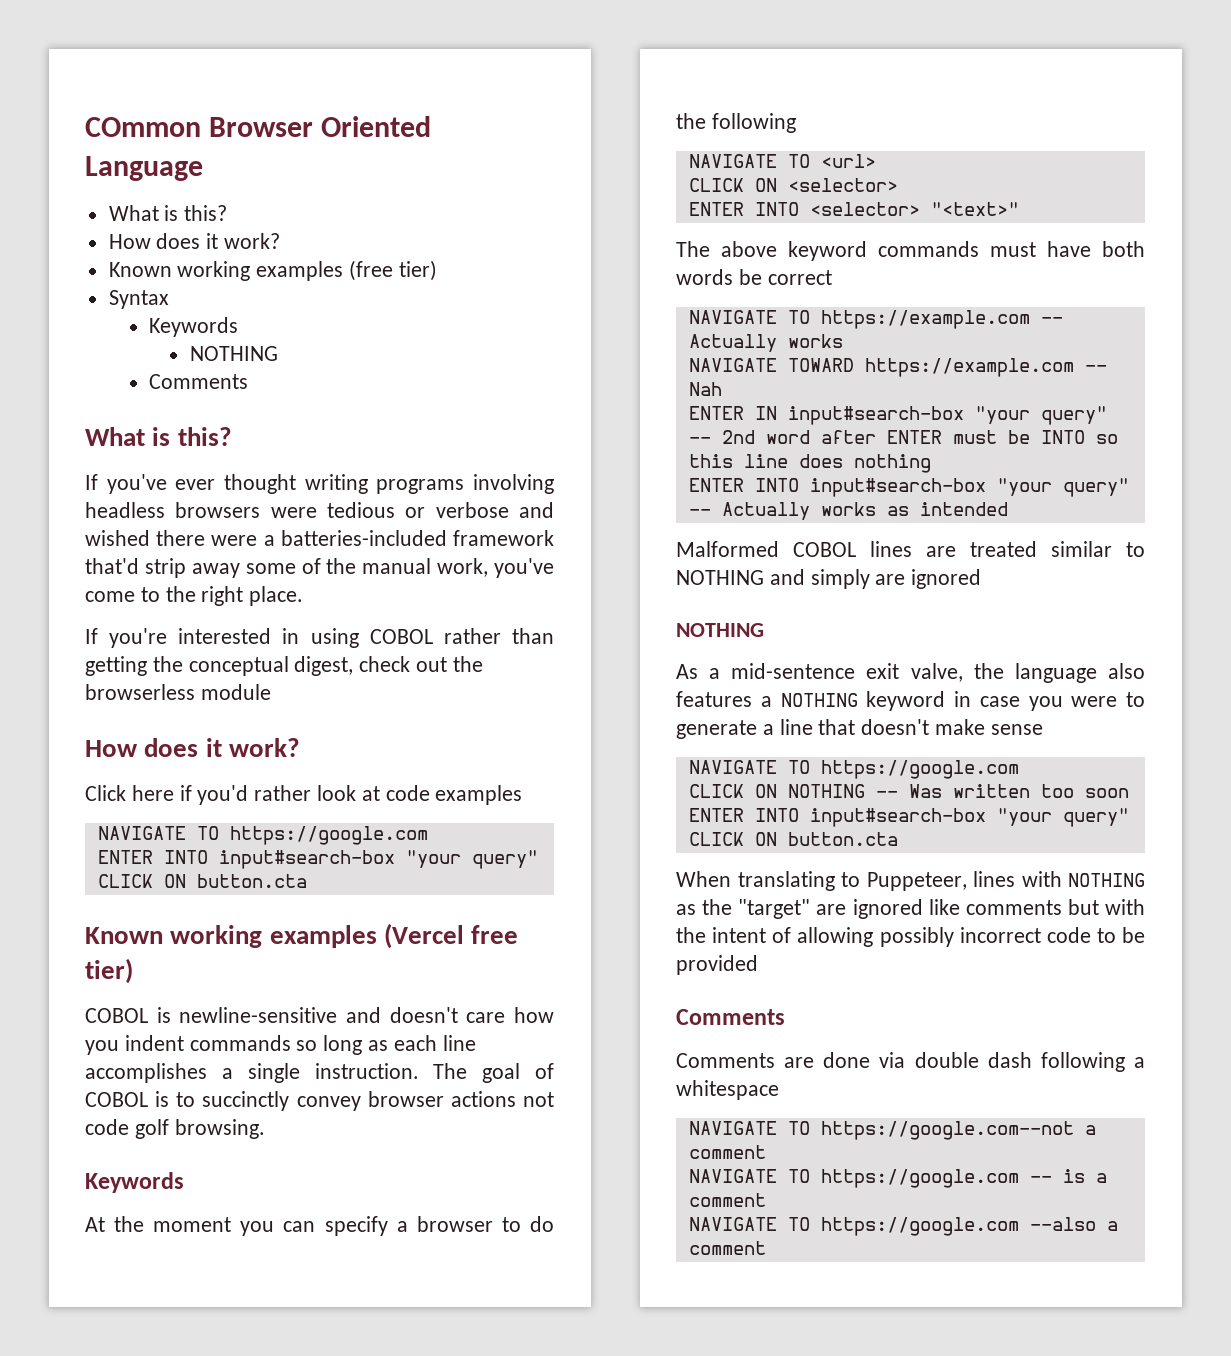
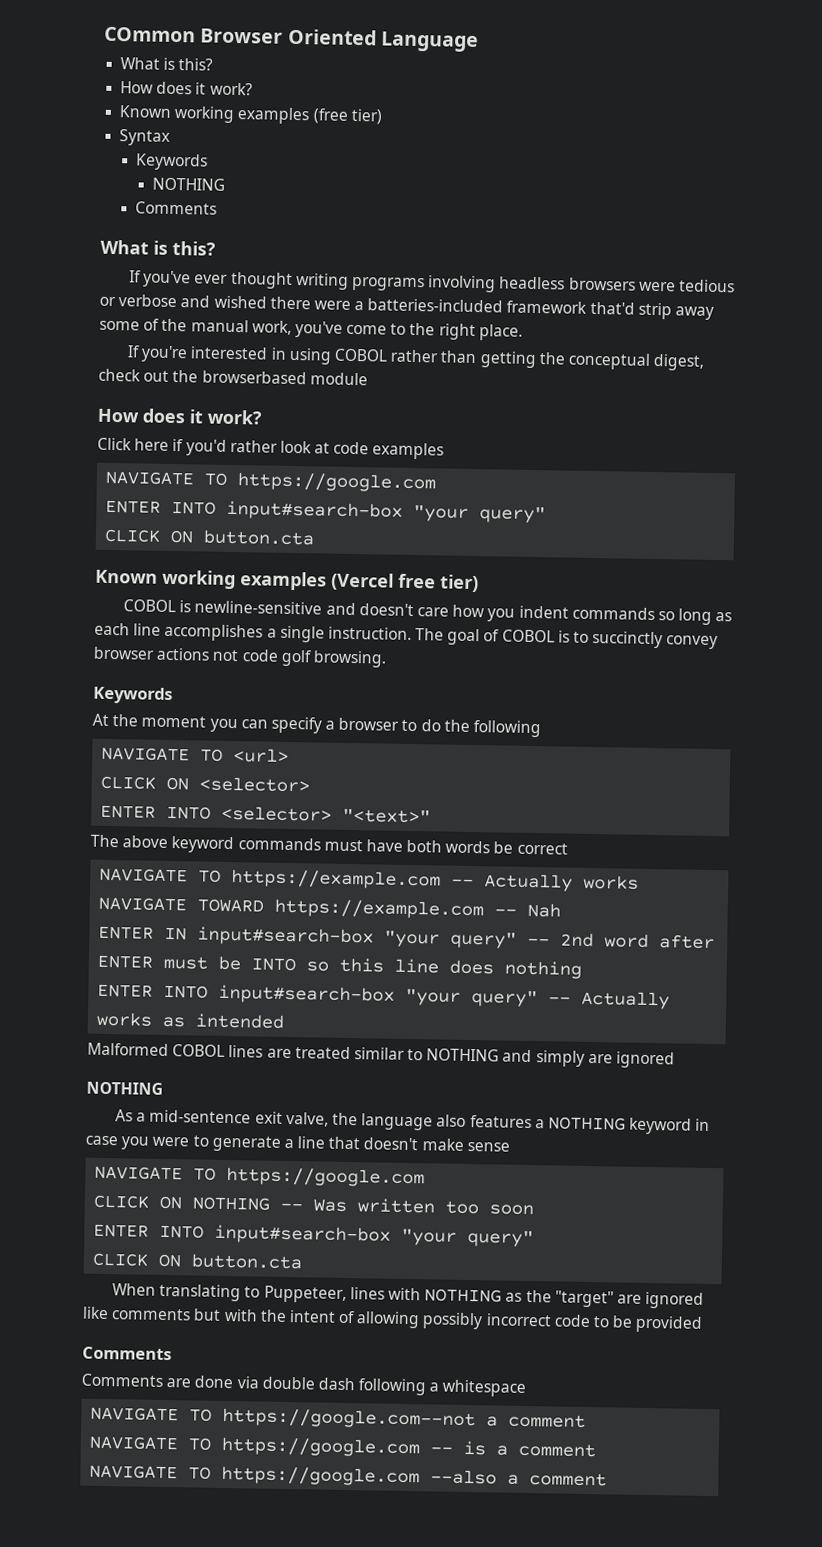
[85,684,195,700] browserless -> [201,370,307,385] browserbased

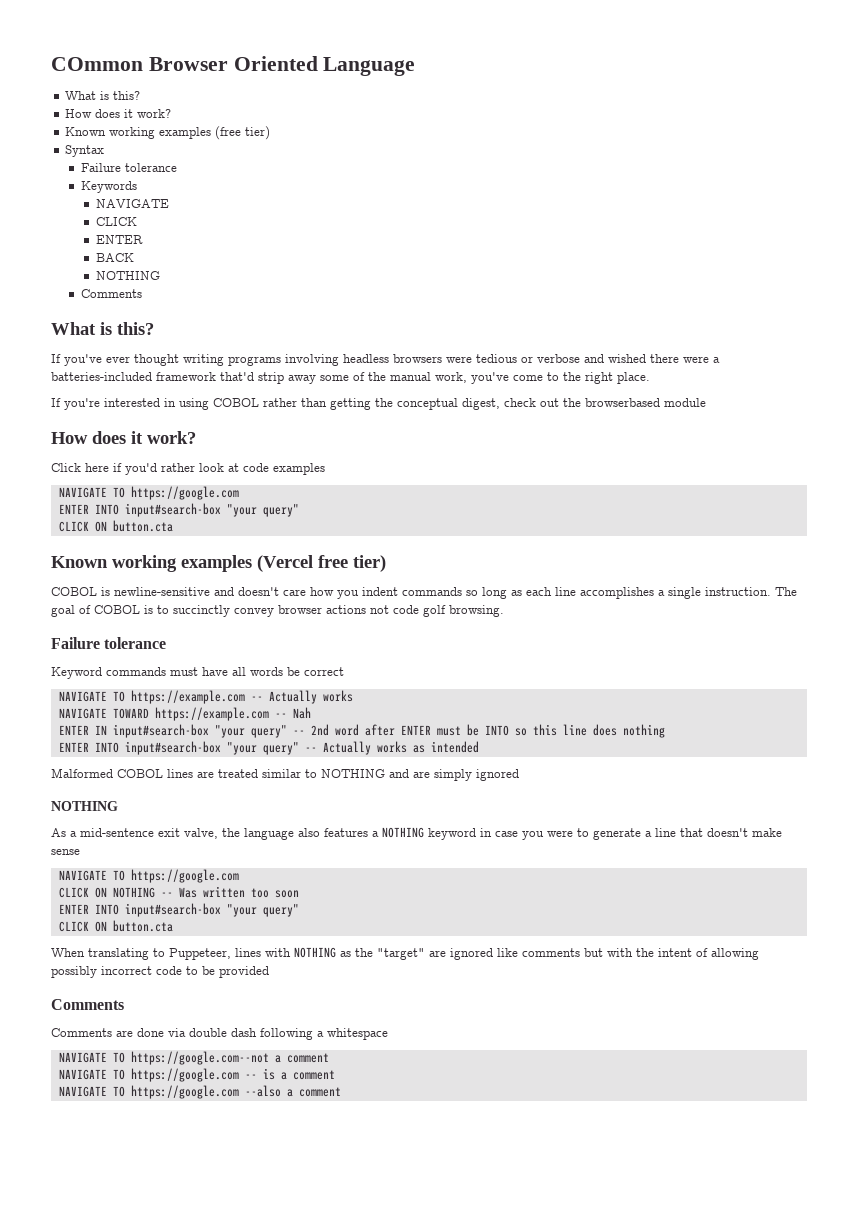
[135,153,209,171] // Keywords -> [80,163,177,172] [80,181,137,193] [96,199,170,208] [96,217,138,226] [96,235,144,244] [96,253,135,262] // Failure tolerance // Keywords // NAVIGATE // CLICK // ENTER // BACK
[93,686,173,705] [92,713,542,738] [101,746,290,763] [100,775,311,793] [100,804,432,824] [90,834,235,854] Keywords // At the moment you can specify a browser to do the following // NAVIGATE TO <url> // CLICK ON <selector> // ENTER INTO <selector> "<text>" // The above keyword -> [51,637,167,649] [51,667,102,679] Failure tolerance // Keyword
[406,839,443,853] both -> [232,667,246,676] all
[535,1050,613,1067] simply are -> [413,769,472,781] are simply

